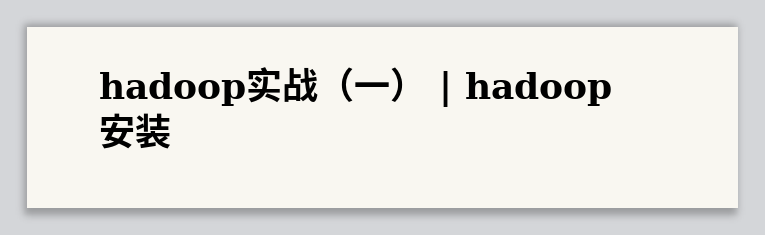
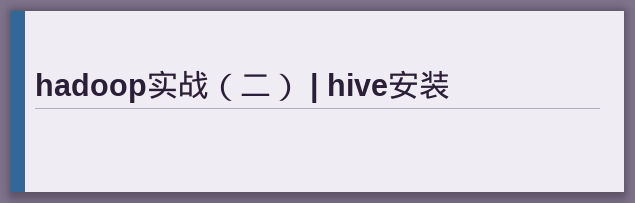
[354,67,612,107] 一） | hadoop -> [240,73,389,103] 二） | hive

